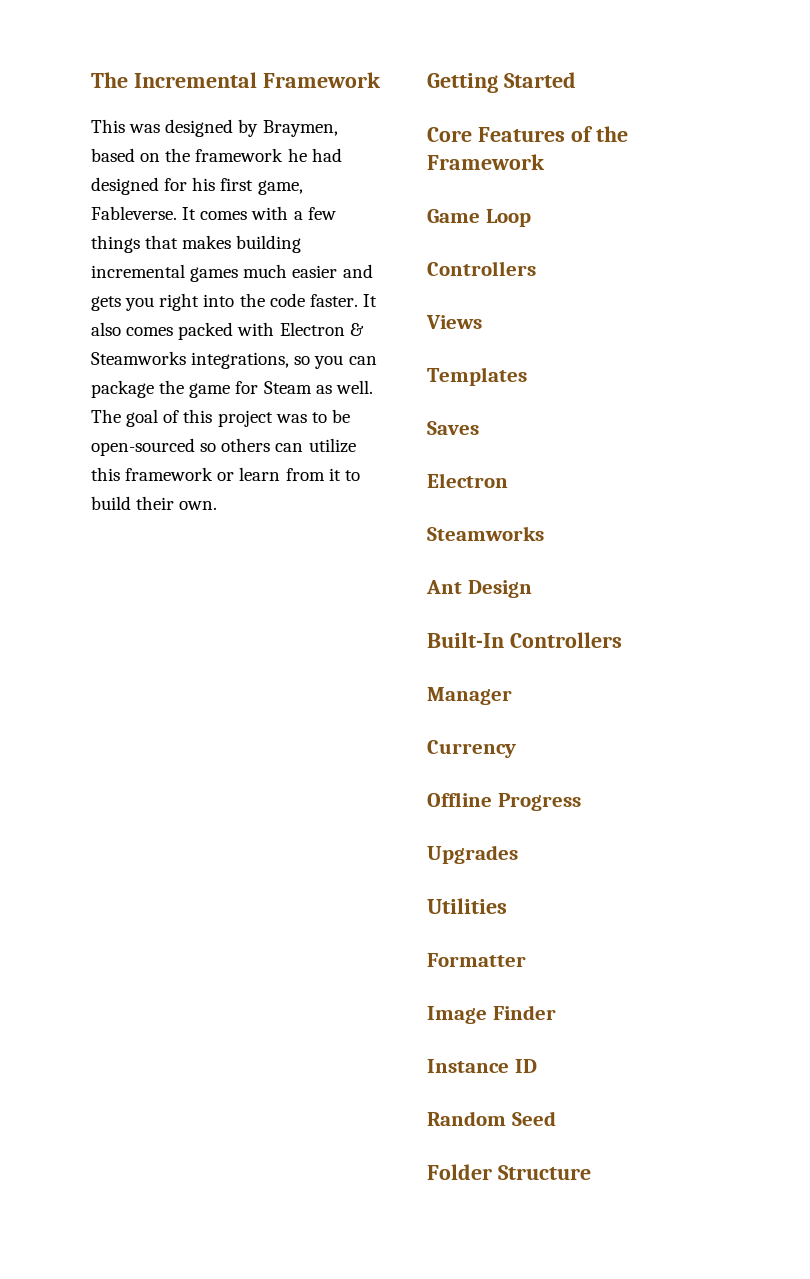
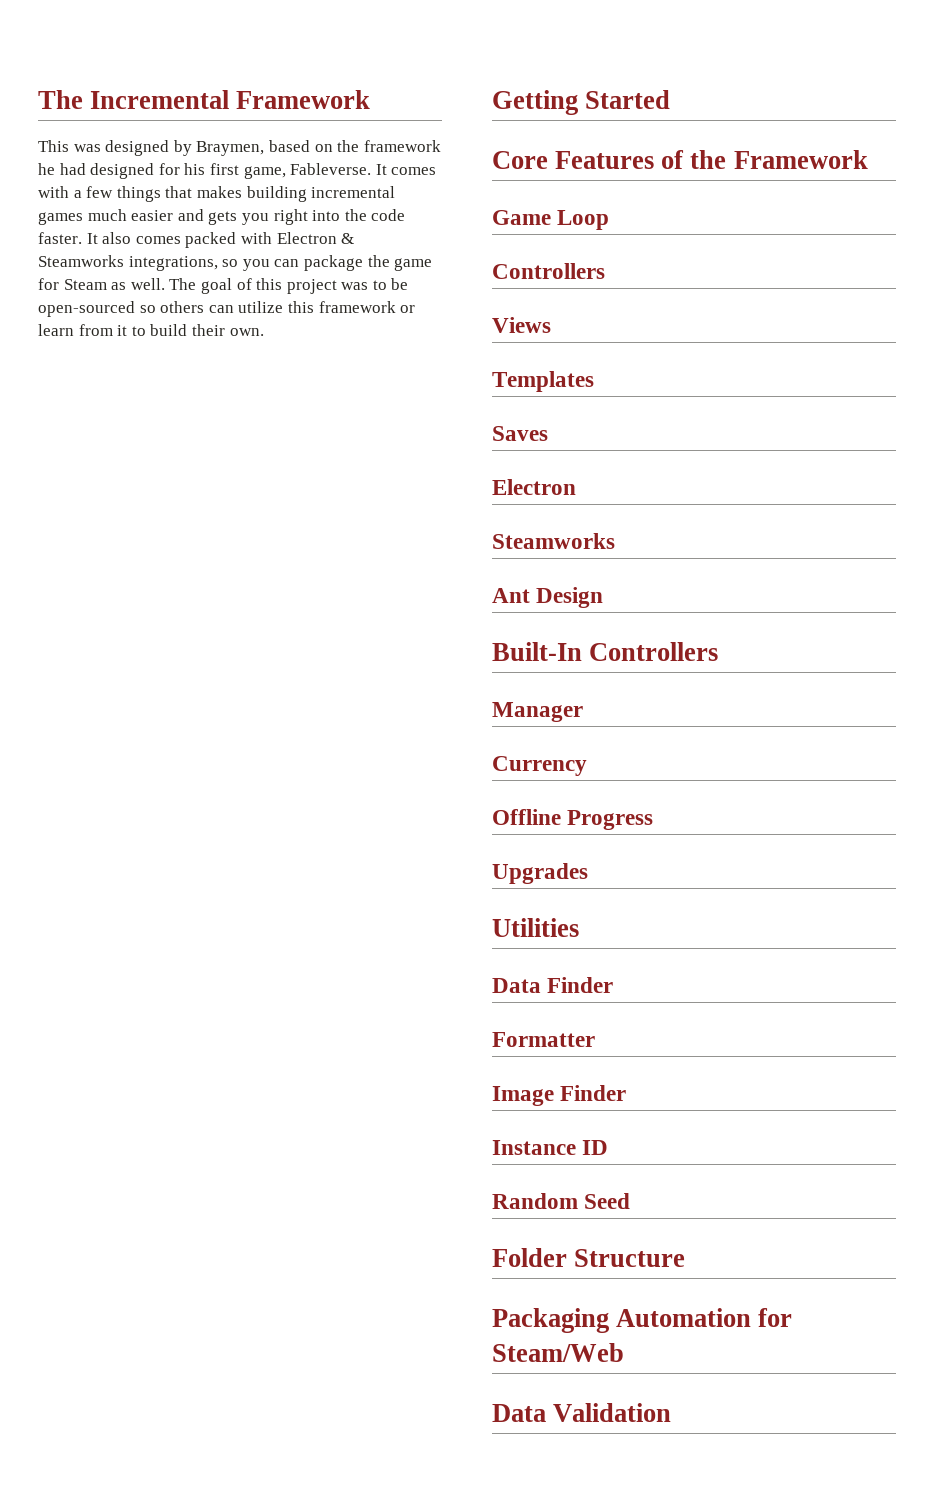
(507, 906) none -> [492,977,614,993] // Data Finder
(591, 1172) none -> [492,1308,793,1333] [492,1343,624,1362] [492,1403,672,1422] // Packaging Automation for Steam/Web // Data Validation

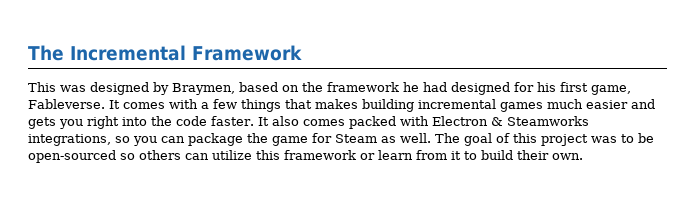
[492,90,671,115] [492,150,868,169] [492,210,610,230] [492,263,605,279] [492,317,551,333] [492,371,594,392] [492,426,548,441] [492,479,576,495] [492,533,615,549] [492,587,604,608] [492,642,719,661] [492,702,583,722] [492,756,587,776] [492,809,654,830] [492,863,588,884] [492,918,579,937] [492,977,614,993] [492,1032,595,1047] [492,1085,627,1106] [492,1140,609,1155] [492,1193,631,1209] [492,1248,686,1267] [492,1308,793,1333] [492,1343,624,1362] [492,1403,672,1422] // Getting Started // Core Features of the Framework // Game Loop // Controllers // Views // Templates // Saves // Electron // Steamworks // Ant Design // Built-In Controllers // Manager // Currency // Offline Progress // Upgrades // Utilities // Data Finder // Formatter // Image Finder // Instance ID // Random Seed // Folder Structure // Packaging Automation for Steam/Web // Data Validation -> (583, 156) none

